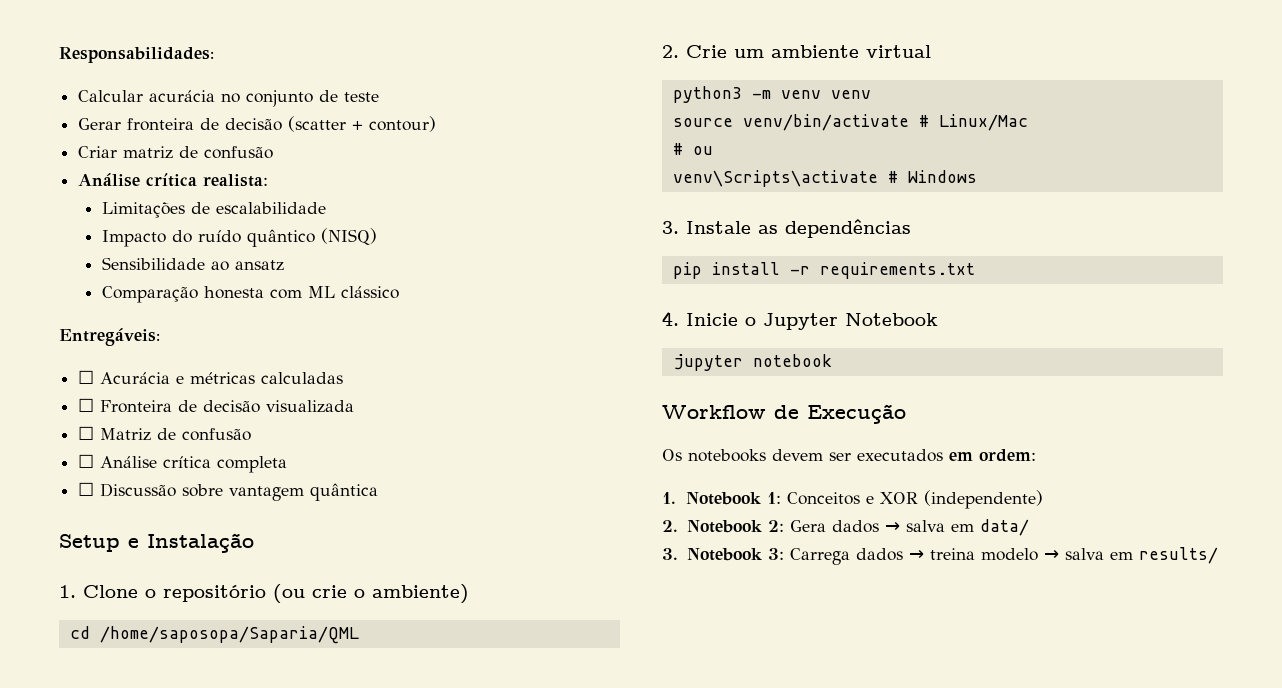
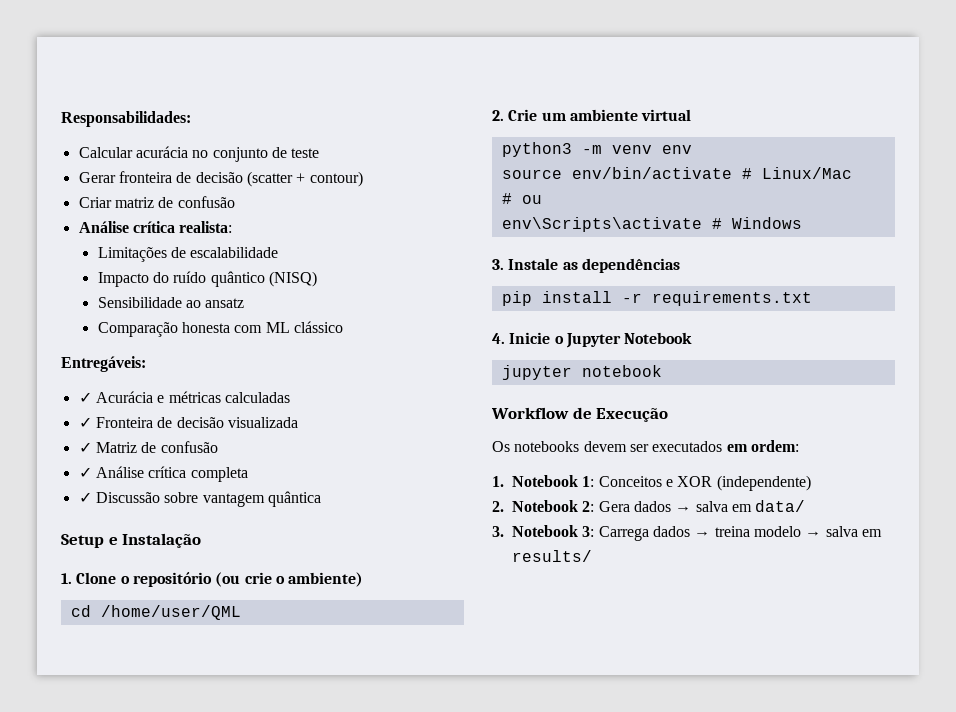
[78,370,95,384] ☐ -> [78,392,92,403] ✓
[78,398,95,412] ☐ -> [78,417,92,428] ✓
[78,426,95,440] ☐ -> [78,442,92,453] ✓
[78,454,95,468] ☐ -> [78,467,92,478] ✓
[78,482,95,496] ☐ -> [78,492,92,503] ✓
[99,626,359,644] /home/saposopa/Saparia/QML -> [100,605,241,620] /home/user/QML
[830,90,871,99] venv -> [661,145,692,154] env
[742,114,909,131] venv/bin/activate -> [571,167,732,179] env/bin/activate
[672,170,878,187] venv\Scripts\activate -> [501,217,702,232] env\Scripts\activate

